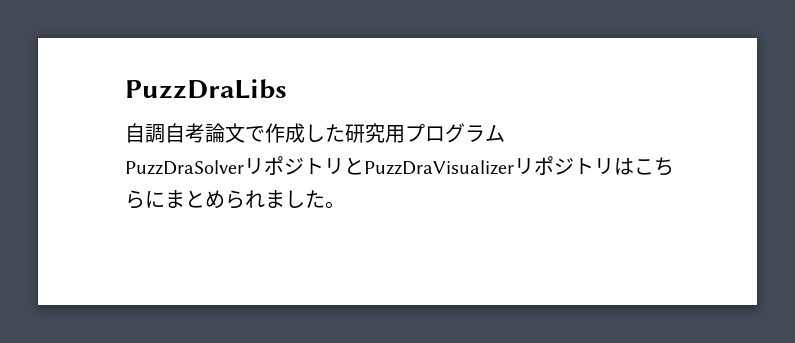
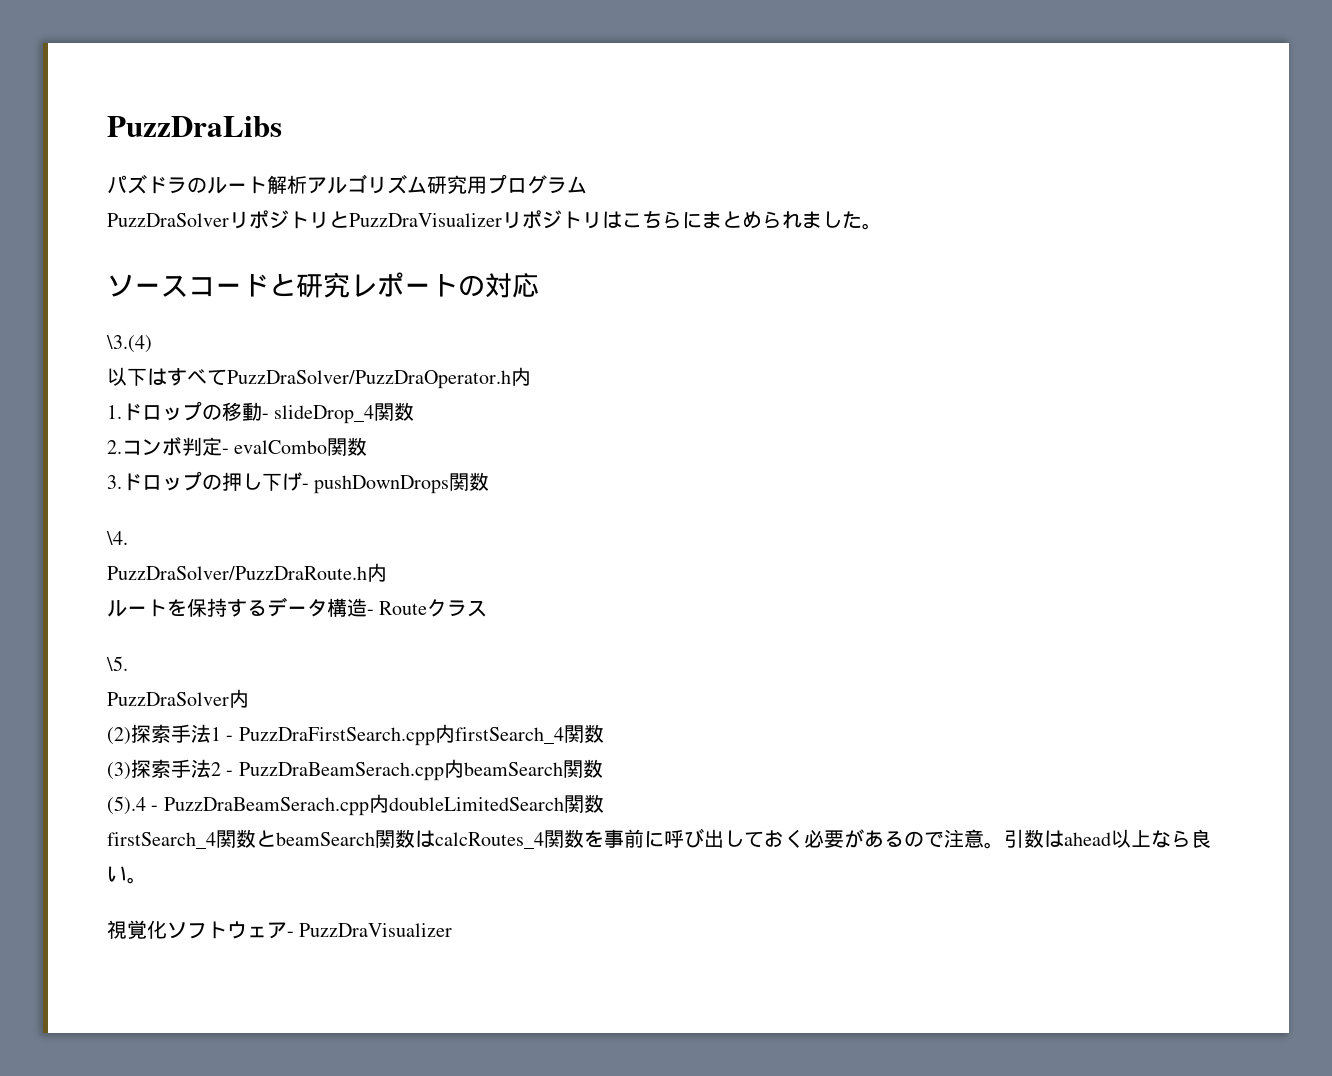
[125,123,345,143] 自調自考論文で作成した -> [107,174,427,194] パズドラのルート解析アルゴリズム
(345, 205) none -> [107,272,539,298] [106,335,152,353] [107,367,531,389] [107,401,415,424] [107,436,368,456] [107,471,490,494] [106,531,128,545] [107,563,387,582] [107,597,488,617] [106,656,128,671] [107,689,249,708] [107,724,604,746] [107,759,603,781] [107,794,604,816] [107,828,1211,849] [107,866,147,884] [107,920,453,939] // ソースコードと研究レポートの対応 // \3.(4) // 以下はすべてPuzzDraSolver/PuzzDraOperator.h内 // 1.ドロップの移動- slideDrop_4関数 // 2.コンボ判定- evalCombo関数 // 3.ドロップの押し下げ- pushDownDrops関数 // \4. // PuzzDraSolver/PuzzDraRoute.h内 // ルートを保持するデータ構造- Routeクラス // \5. // PuzzDraSolver内 // (2)探索手法1 - PuzzDraFirstSearch.cpp内firstSearch_4関数 // (3)探索手法2 - PuzzDraBeamSerach.cpp内beamSearch関数 // (5).4 - PuzzDraBeamSerach.cpp内doubleLimitedSearch関数 // firstSearch_4関数とbeamSearch関数はcalcRoutes_4関数を事前に呼び出しておく必要があるので注意。引数はahead以上なら良い。 // 視覚化ソフトウェア- PuzzDraVisualizer

